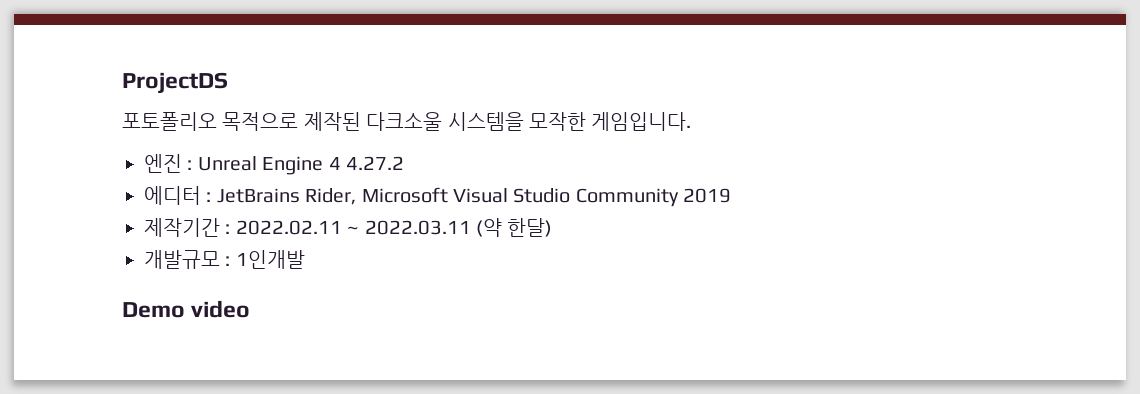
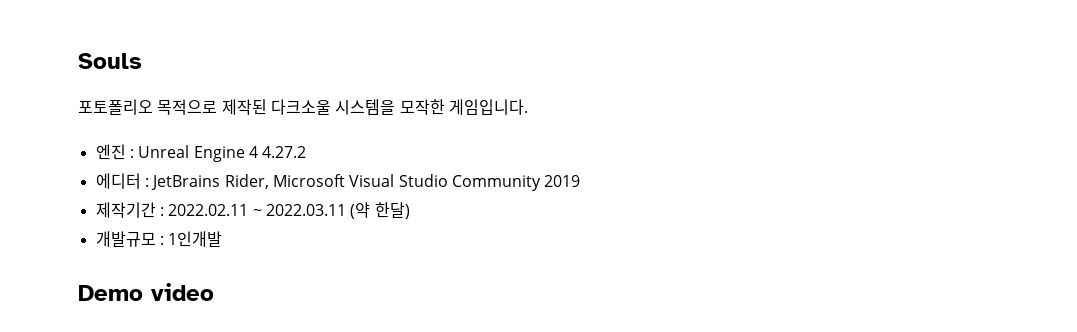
[122,72,228,94] ProjectDS -> [78,53,142,69] Souls

